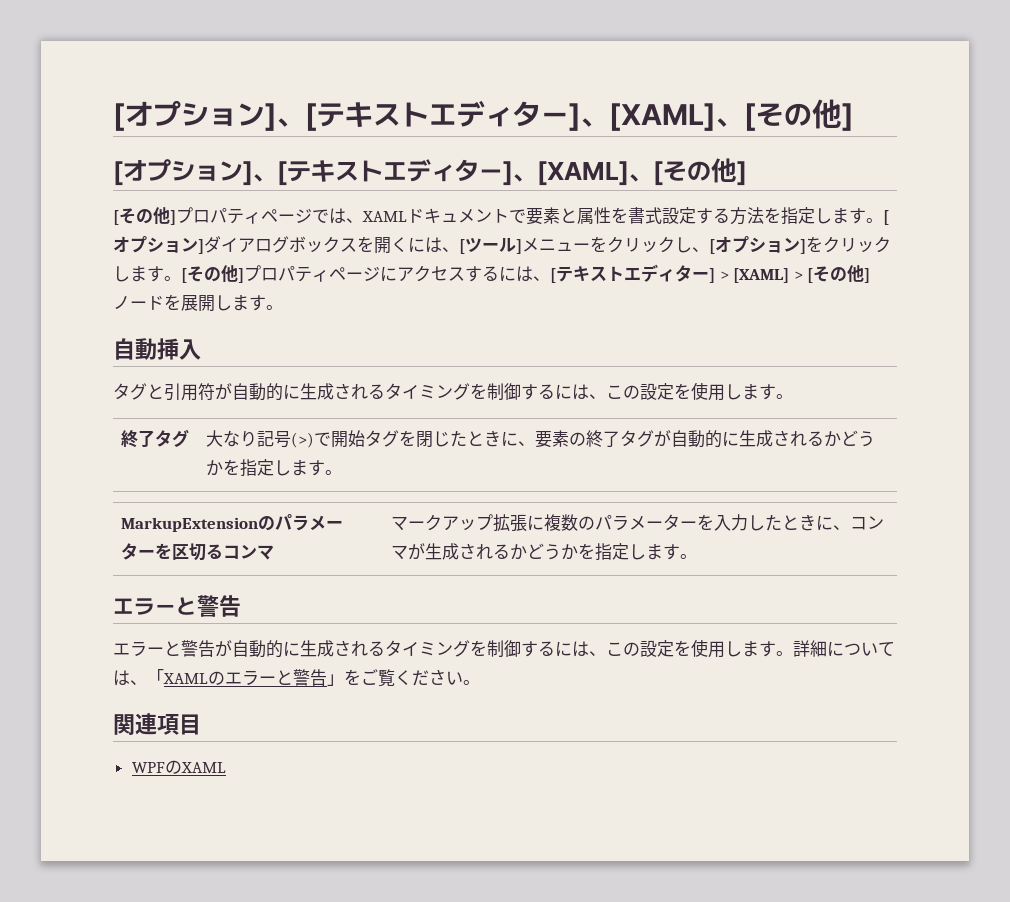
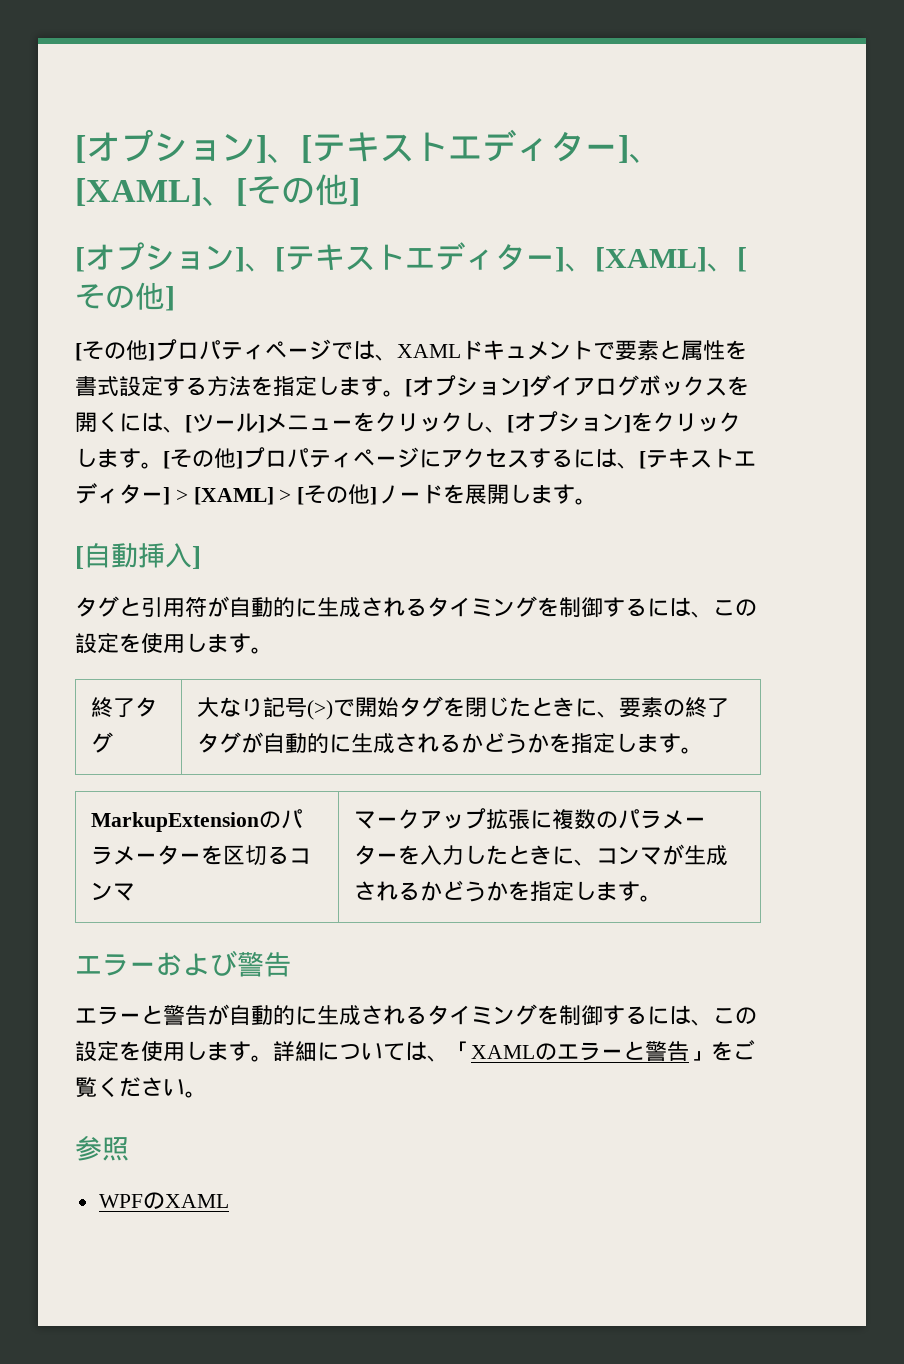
(283, 307) none -> [75,546,84,569] [
(201, 349) none -> [192,546,201,569] ]
[176,597,197,615] と -> [156,950,237,976] および
[113,713,201,735] 関連項目 -> [75,1136,129,1161] 参照

